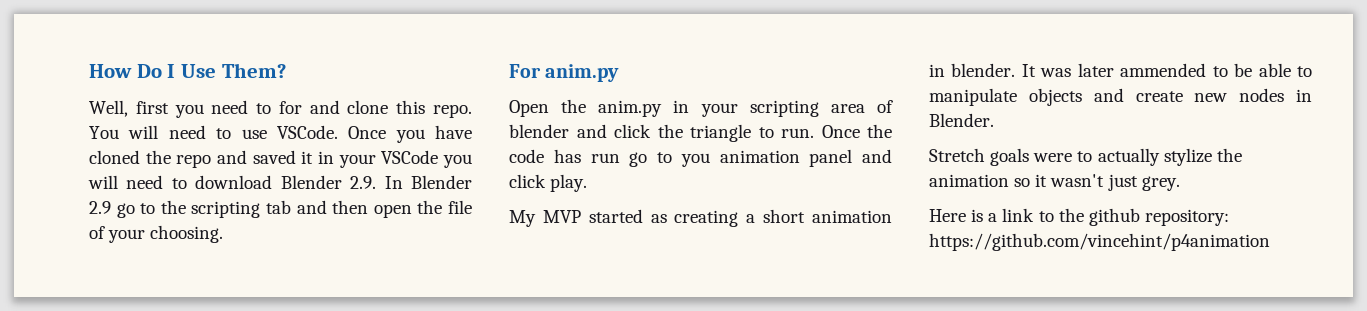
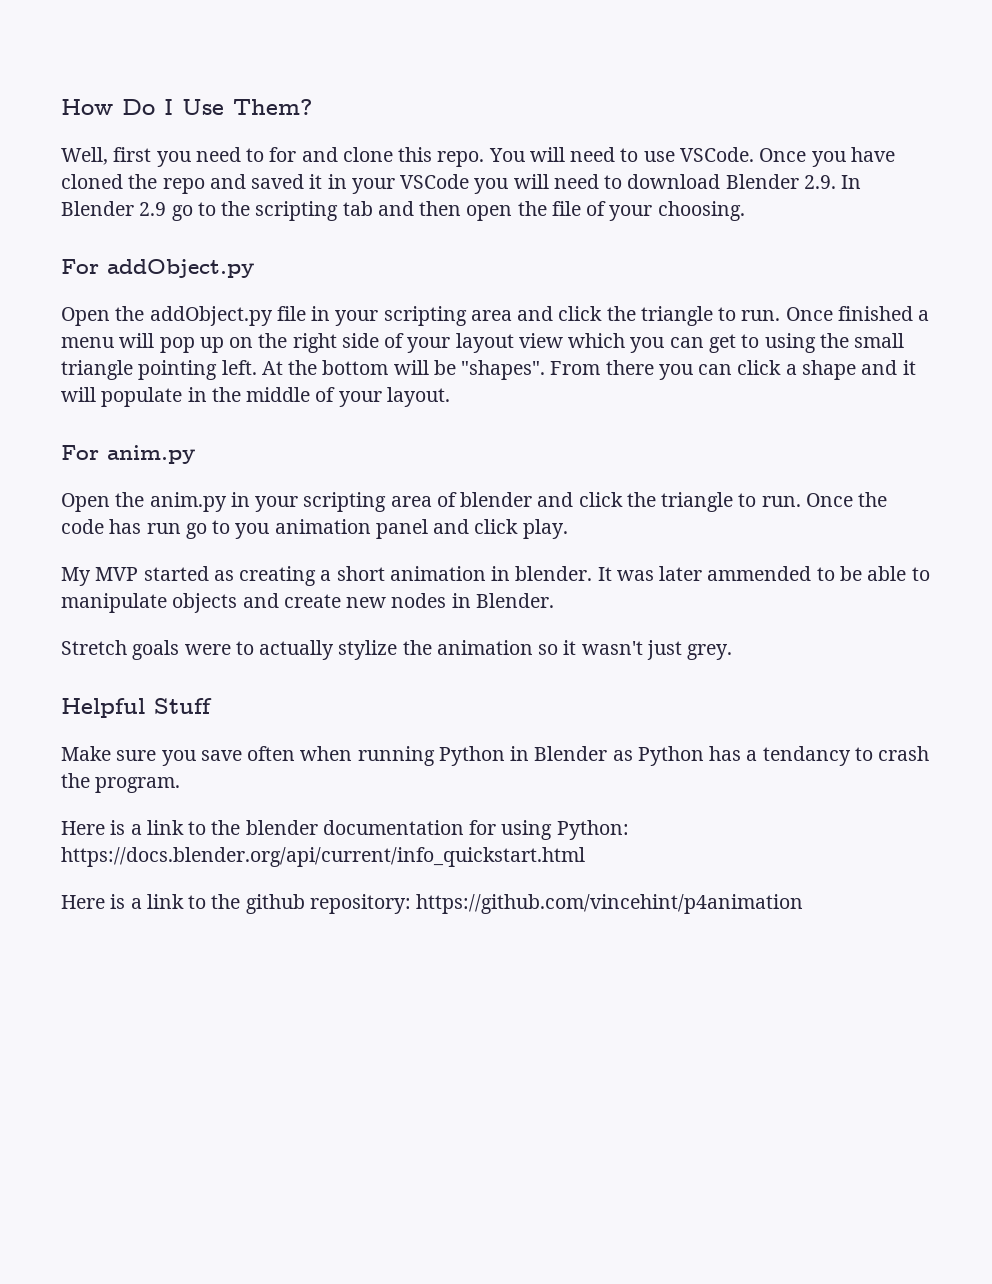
(224, 234) none -> [61,259,254,278] [61,306,930,326] [61,333,905,353] [61,360,916,380] [61,387,450,407] // For addObject.py // Open the addObject.py file in your scripting area and click the triangle to run. Once finished a menu will pop up on the right side of your layout view which you can get to using the small triangle pointing left. At the bottom will be "shapes". From there you can click a shape and it will populate in the middle of your layout.
(1180, 183) none -> [61,698,212,718] [61,746,930,766] [61,773,181,793] [61,820,629,840] [61,847,585,867] // Helpful Stuff // Make sure you save often when running Python in Blender as Python has a tendancy to crash the program. // Here is a link to the blender documentation for using Python: https://docs.blender.org/api/current/info_quickstart.html

